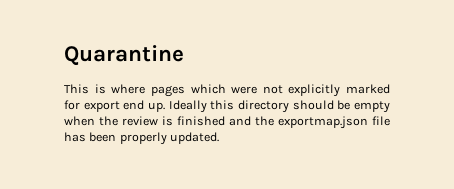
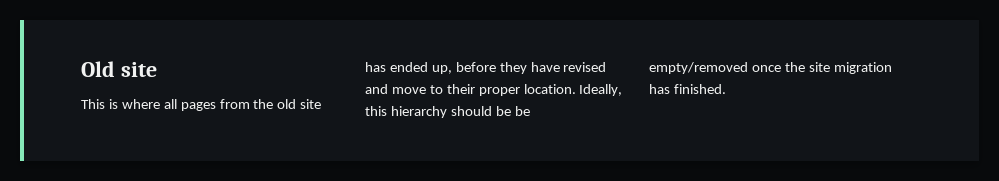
[64,45,184,66] Quarantine -> [81,61,157,77] Old site
[150,84,390,97] [64,100,390,113] [64,116,390,129] [64,132,220,145] pages which were not explicitly marked for export end up. Ideally this directory should be empty when the review is finished and the exportmap.json file has been properly updated. -> [163,99,322,111] [365,62,607,74] [365,84,623,96] [365,106,530,118] [649,62,892,74] [649,84,726,94] all pages from the old site has ended up, before they have revised and move to their proper location. Ideally, this hierarchy should be be empty/removed once the site migration has finished.

